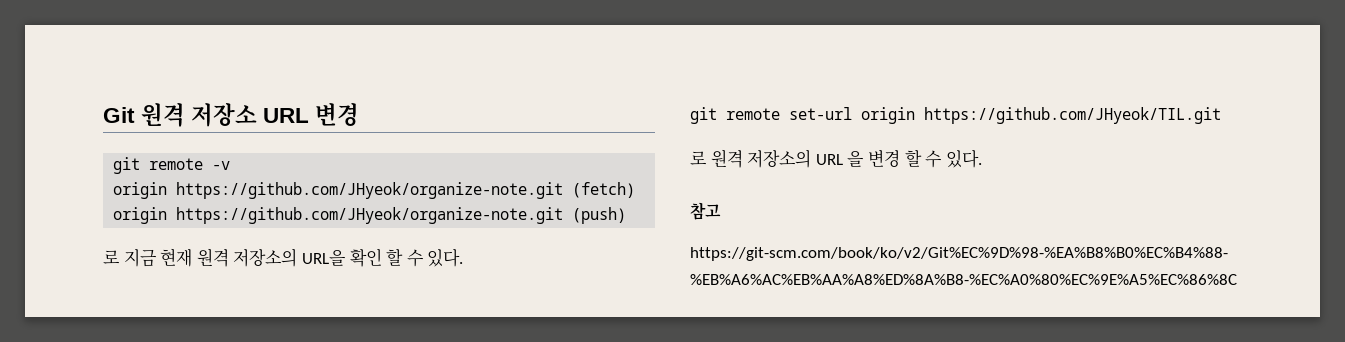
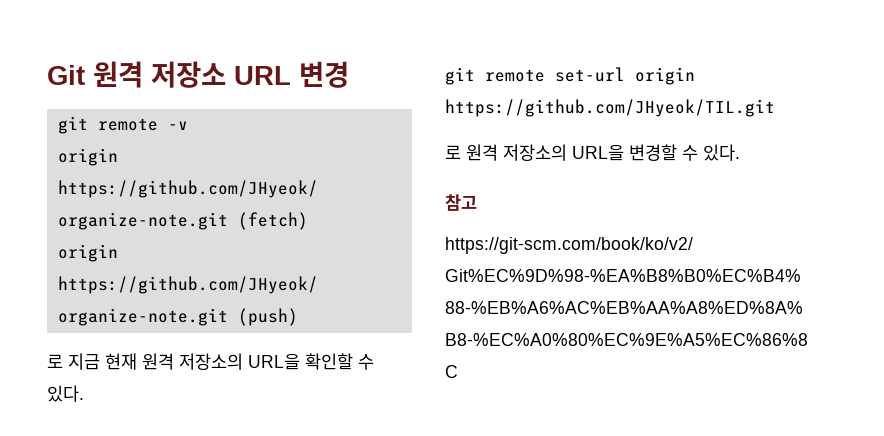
[349,248,404,267] 확인 할 -> [305,353,353,370] 확인할
[815,149,922,167] URL 을 변경 할 -> [572,144,677,161] URL을 변경할

